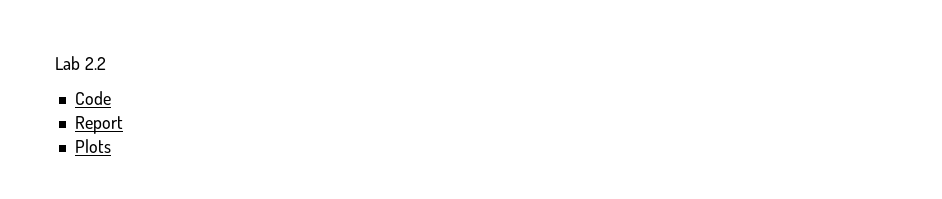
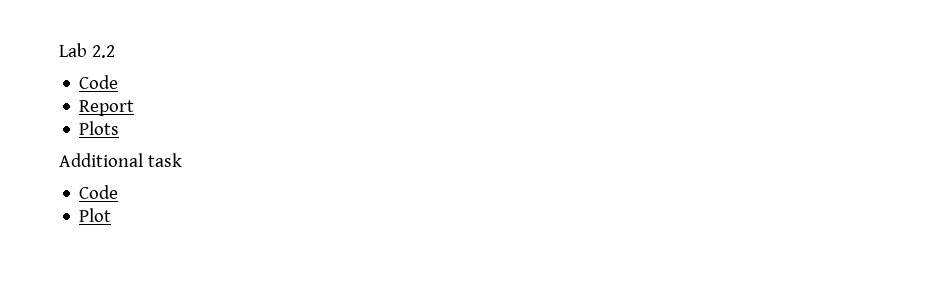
(111, 146) none -> [59,153,182,167] [79,185,119,199] [79,208,112,222] // Additional task // Code // Plot

